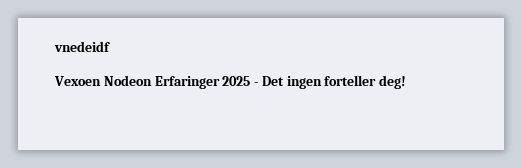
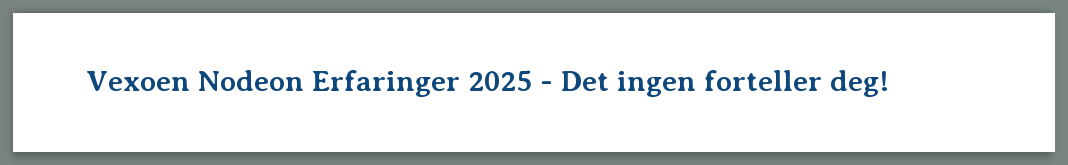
[54,41,110,52] vnedeidf // -> (86, 81) none

